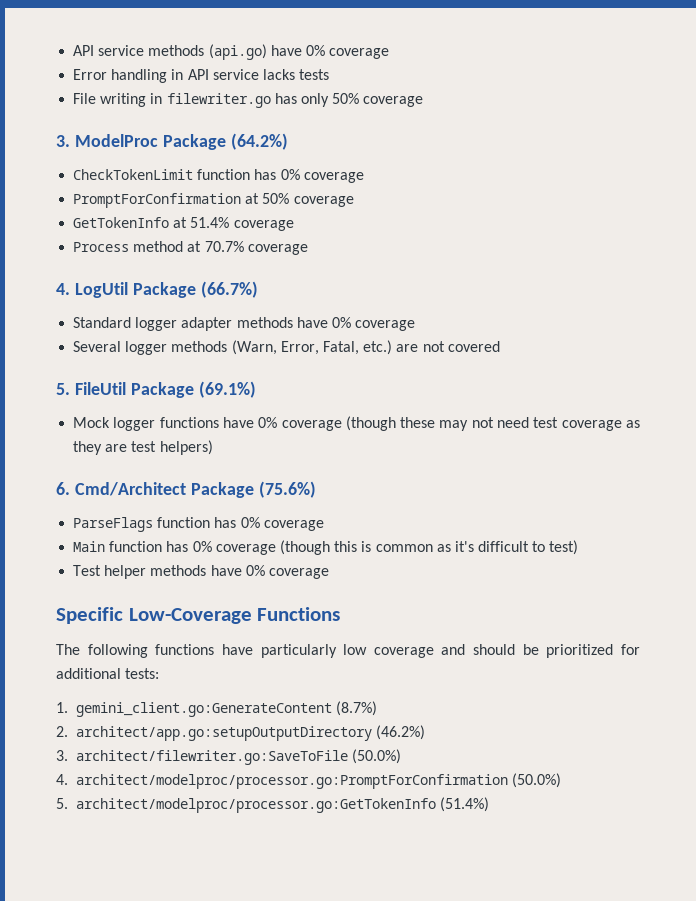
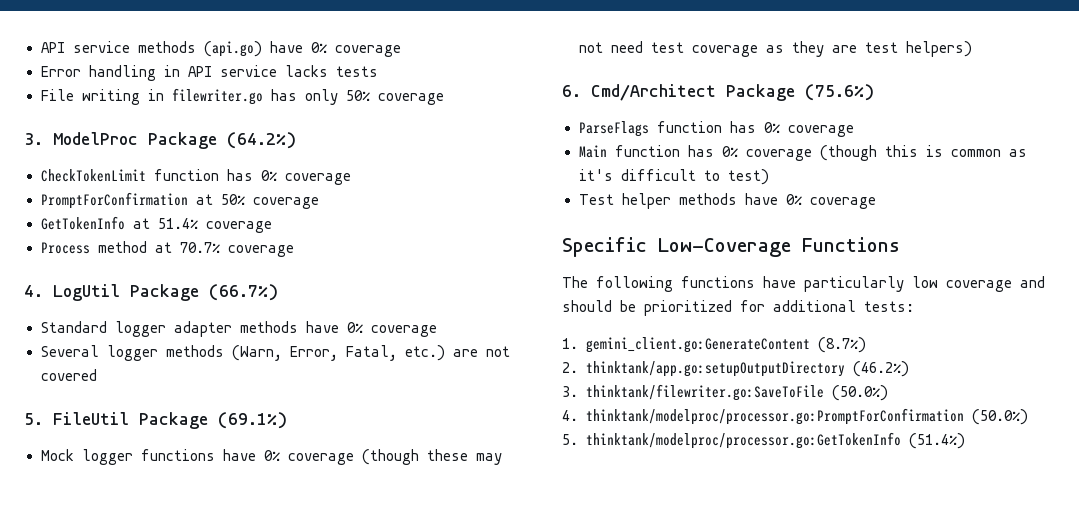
[75,726,372,741] architect/app.go:setupOutputDirectory -> [585,361,845,377] thinktank/app.go:setupOutputDirectory
[75,750,348,765] architect/filewriter.go:SaveToFile -> [585,384,824,401] thinktank/filewriter.go:SaveToFile
[75,774,508,789] architect/modelproc/processor.go:PromptForConfirmation -> [585,408,964,425] thinktank/modelproc/processor.go:PromptForConfirmation
[75,798,436,813] architect/modelproc/processor.go:GetTokenInfo -> [585,432,901,449] thinktank/modelproc/processor.go:GetTokenInfo

